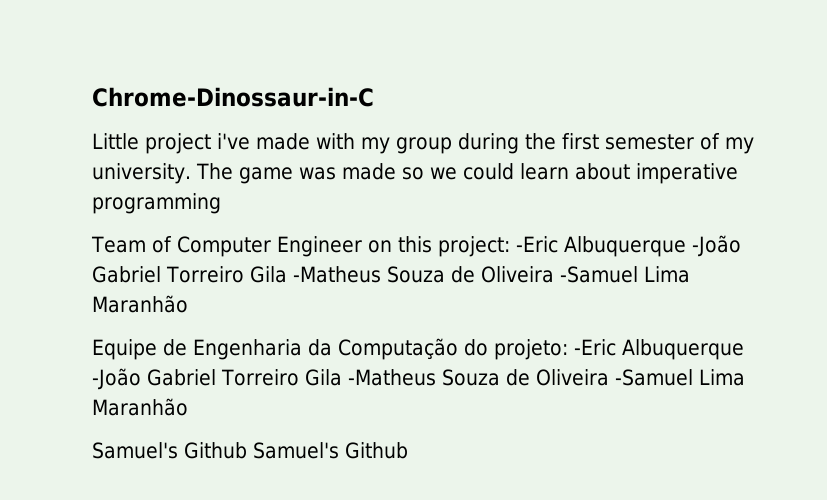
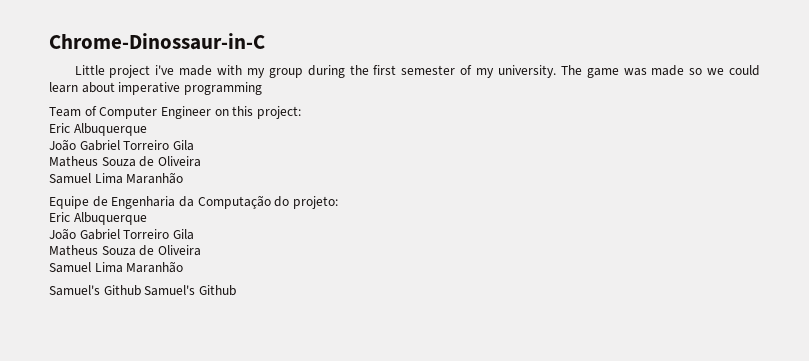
[515,235,741,257] [92,266,638,283] -Eric Albuquerque -João Gabriel Torreiro Gila -Matheus Souza de Oliveira -Samuel -> [49,123,147,136] [49,139,194,151] [49,156,201,167] [49,173,91,184] // Eric Albuquerque // João Gabriel Torreiro Gila // Matheus Souza de Oliveira // Samuel
[574,339,744,360] [92,368,693,390] -Eric Albuquerque -João Gabriel Torreiro Gila -Matheus Souza de Oliveira -Samuel -> [49,212,147,225] [49,228,194,240] [49,245,201,256] [49,262,91,273] // Eric Albuquerque // João Gabriel Torreiro Gila // Matheus Souza de Oliveira // Samuel

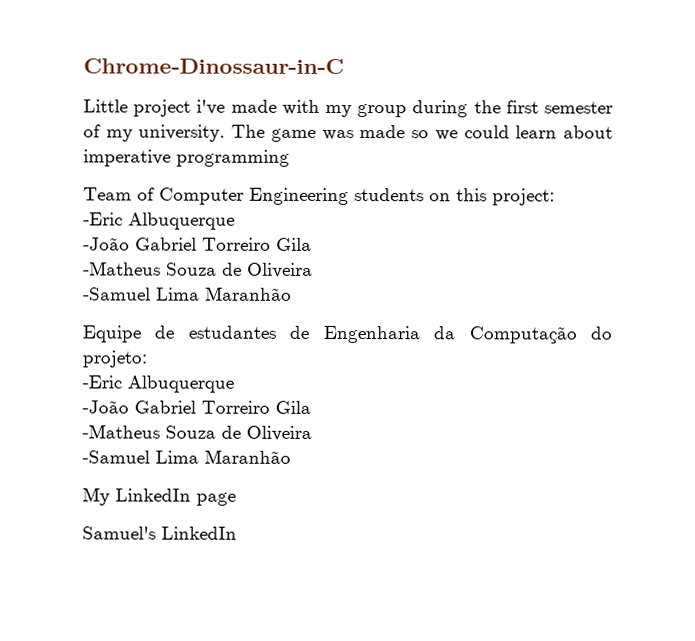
[160,106,211,119] Engineer -> [249,187,424,206] Engineering students
[49,123,147,136] [49,139,194,151] [49,156,201,167] [49,173,91,184] Eric Albuquerque // João Gabriel Torreiro Gila // Matheus Souza de Oliveira // Samuel -> [83,212,235,230] [83,237,312,251] [83,261,313,278] [83,287,151,301] -Eric Albuquerque // -João Gabriel Torreiro Gila // -Matheus Souza de Oliveira // -Samuel
(108, 201) none -> [187,325,310,339] estudantes de
[49,212,147,225] [49,228,194,240] [49,245,201,256] [49,261,184,273] [49,285,236,296] Eric Albuquerque // João Gabriel Torreiro Gila // Matheus Souza de Oliveira // Samuel Lima Maranhão // Samuel's Github Samuel's Github -> [82,375,234,393] [82,400,311,414] [82,424,312,441] [82,449,291,464] [82,487,236,506] [82,526,237,540] -Eric Albuquerque // -João Gabriel Torreiro Gila // -Matheus Souza de Oliveira // -Samuel Lima Maranhão // My LinkedIn page // Samuel's LinkedIn

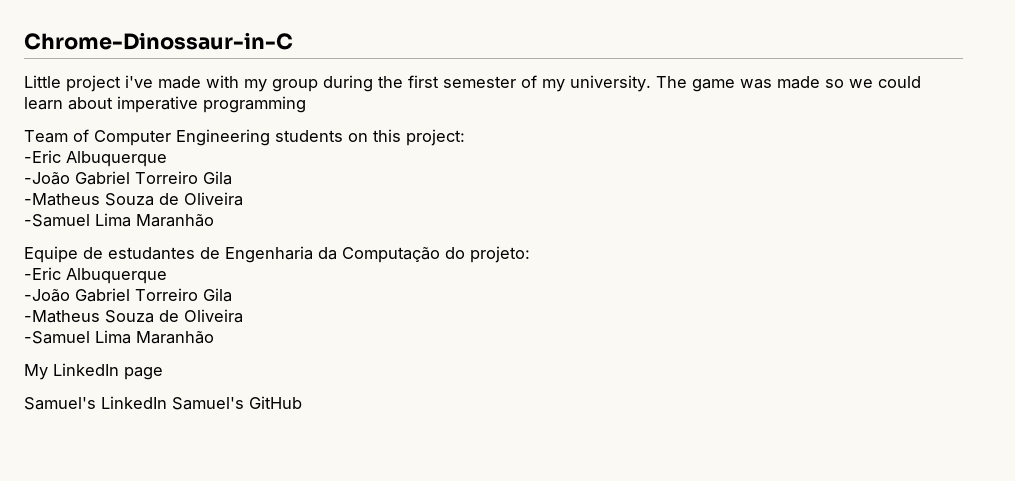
(237, 533) none -> [172,396,302,410] Samuel's GitHub

